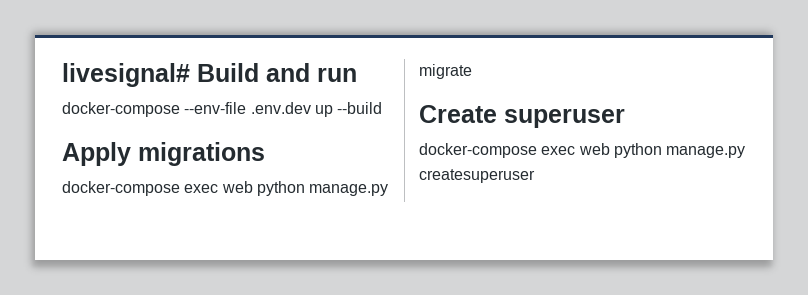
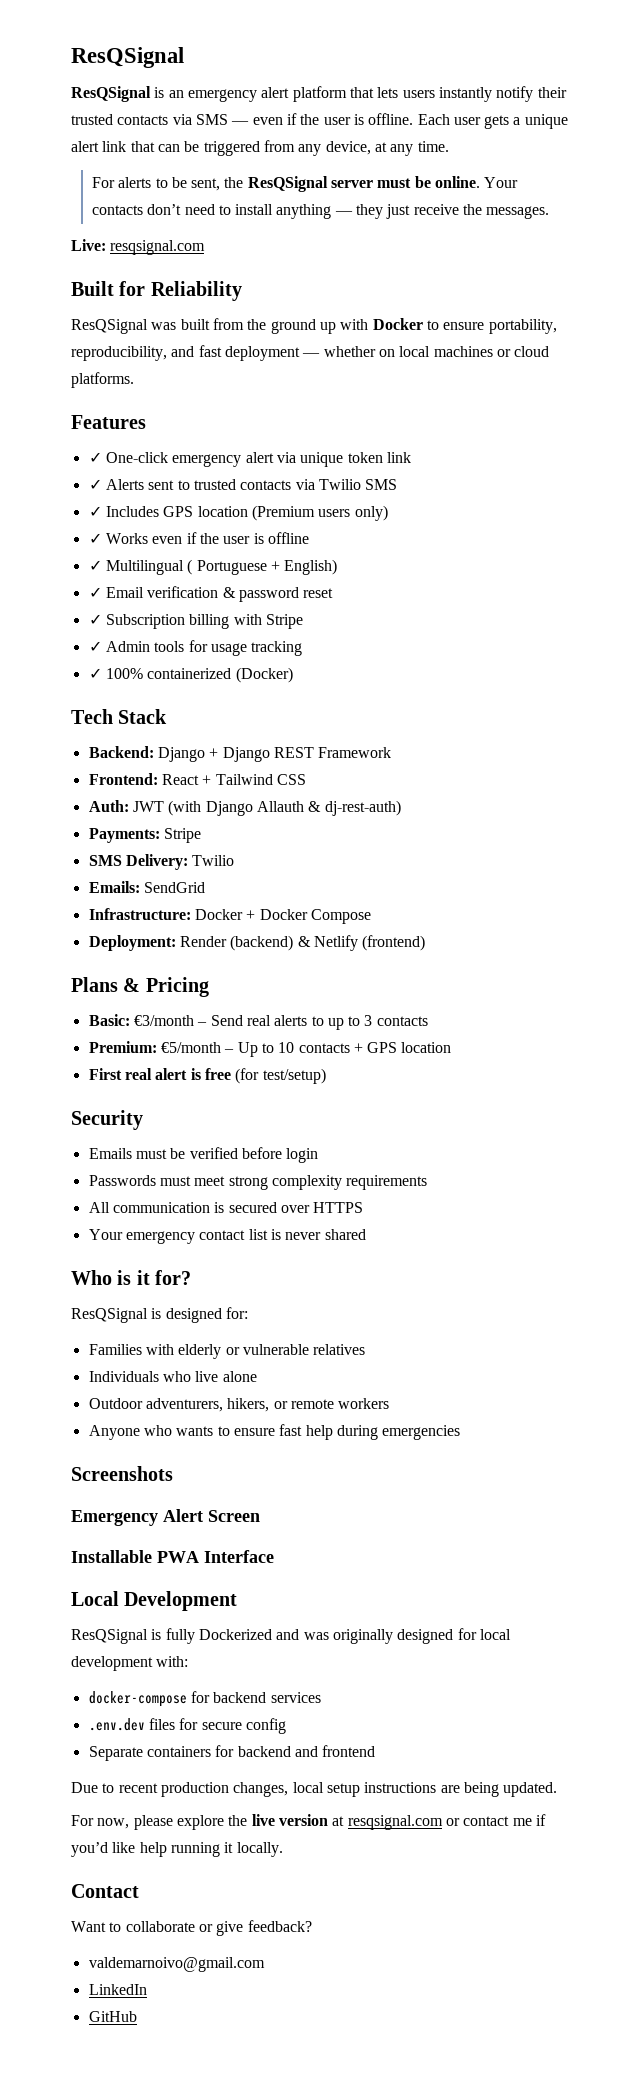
[62,63,357,87] [62,102,383,117] [62,142,265,166] [62,181,389,196] [419,64,472,79] [419,105,625,128] [419,143,746,158] [419,169,535,183] livesignal# Build and run // docker-compose --env-file .env.dev up --build // Apply migrations // docker-compose exec web python manage.py migrate // Create superuser // docker-compose exec web python manage.py createsuperuser -> [71,47,184,68] [71,86,567,102] [71,113,568,129] [71,140,449,156] [91,176,519,192] [91,204,550,219] [71,239,206,255] [71,281,242,301] [71,318,557,334] [71,345,550,361] [71,372,134,388] [71,415,146,429] [88,452,411,467] [88,479,398,490] [88,505,388,521] [88,532,309,544] [88,559,338,575] [88,586,334,602] [88,614,303,629] [88,640,303,656] [88,667,293,683] [71,709,168,724] [88,746,392,762] [88,773,306,785] [88,800,401,816] [88,828,201,843] [88,854,235,870] [88,881,205,893] [88,908,371,924] [88,935,426,951] [71,977,209,997] [88,1014,428,1030] [88,1041,452,1057] [88,1068,326,1084] [71,1110,143,1130] [88,1147,319,1163] [88,1175,428,1190] [88,1202,364,1213] [88,1229,366,1244] [71,1270,192,1285] [71,1307,248,1323] [88,1344,366,1359] [88,1371,257,1382] [88,1398,390,1412] [88,1424,461,1440] [71,1466,173,1481] [71,1509,260,1526] [71,1550,274,1563] [71,1591,238,1611] [71,1628,511,1644] [71,1656,189,1671] [88,1691,321,1707] [88,1718,286,1734] [88,1745,376,1761] [71,1782,558,1797] [71,1814,546,1830] [71,1842,283,1857] [71,1884,139,1898] [71,1920,312,1936] [88,1957,265,1972] [88,1984,147,1995] [88,2011,137,2022] ResQSignal // ResQSignal is an emergency alert platform that lets users instantly notify their trusted contacts via SMS — even if the user is offline. Each user gets a unique alert link that can be triggered from any device, at any time. // For alerts to be sent, the ResQSignal server must be online. Your contacts don’t need to install anything — they just receive the messages. // Live: resqsignal.com // Built for Reliability // ResQSignal was built from the ground up with Docker to ensure portability, reproducibility, and fast deployment — whether on local machines or cloud platforms. // Features // ✓ One-click emergency alert via unique token link // ✓ Alerts sent to trusted contacts via Twilio SMS // ✓ Includes GPS location (Premium users only) // ✓ Works even if the user is offline // ✓ Multilingual ( Portuguese + English) // ✓ Email verification & password reset // ✓ Subscription billing with Stripe // ✓ Admin tools for usage tracking // ✓ 100% containerized (Docker) // Tech Stack // Backend: Django + Django REST Framework // Frontend: React + Tailwind CSS // Auth: JWT (with Django Allauth & dj-rest-auth) // Payments: Stripe // SMS Delivery: Twilio // Emails: SendGrid // Infrastructure: Docker + Docker Compose // Deployment: Render (backend) & Netlify (frontend) // Plans & Pricing // Basic: €3/month – Send real alerts to up to 3 contacts // Premium: €5/month – Up to 10 contacts + GPS location // First real alert is free (for test/setup) // Security // Emails must be verified before login // Passwords must meet strong complexity requirements // All communication is secured over HTTPS // Your emergency contact list is never shared // Who is it for? // ResQSignal is designed for: // Families with elderly or vulnerable relatives // Individuals who live alone // Outdoor adventurers, hikers, or remote workers // Anyone who wants to ensure fast help during emergencies // Screenshots // Emergency Alert Screen // Installable PWA Interface // Local Development // ResQSignal is fully Dockerized and was originally designed for local development with: // docker-compose for backend services // .env.dev files for secure config // Separate containers for backend and frontend // Due to recent production changes, local setup instructions are being updated. // For now, please explore the live version at resqsignal.com or contact me if you’d like help running it locally. // Contact // Want to collaborate or give feedback? // valdemarnoivo@gmail.com // LinkedIn // GitHub

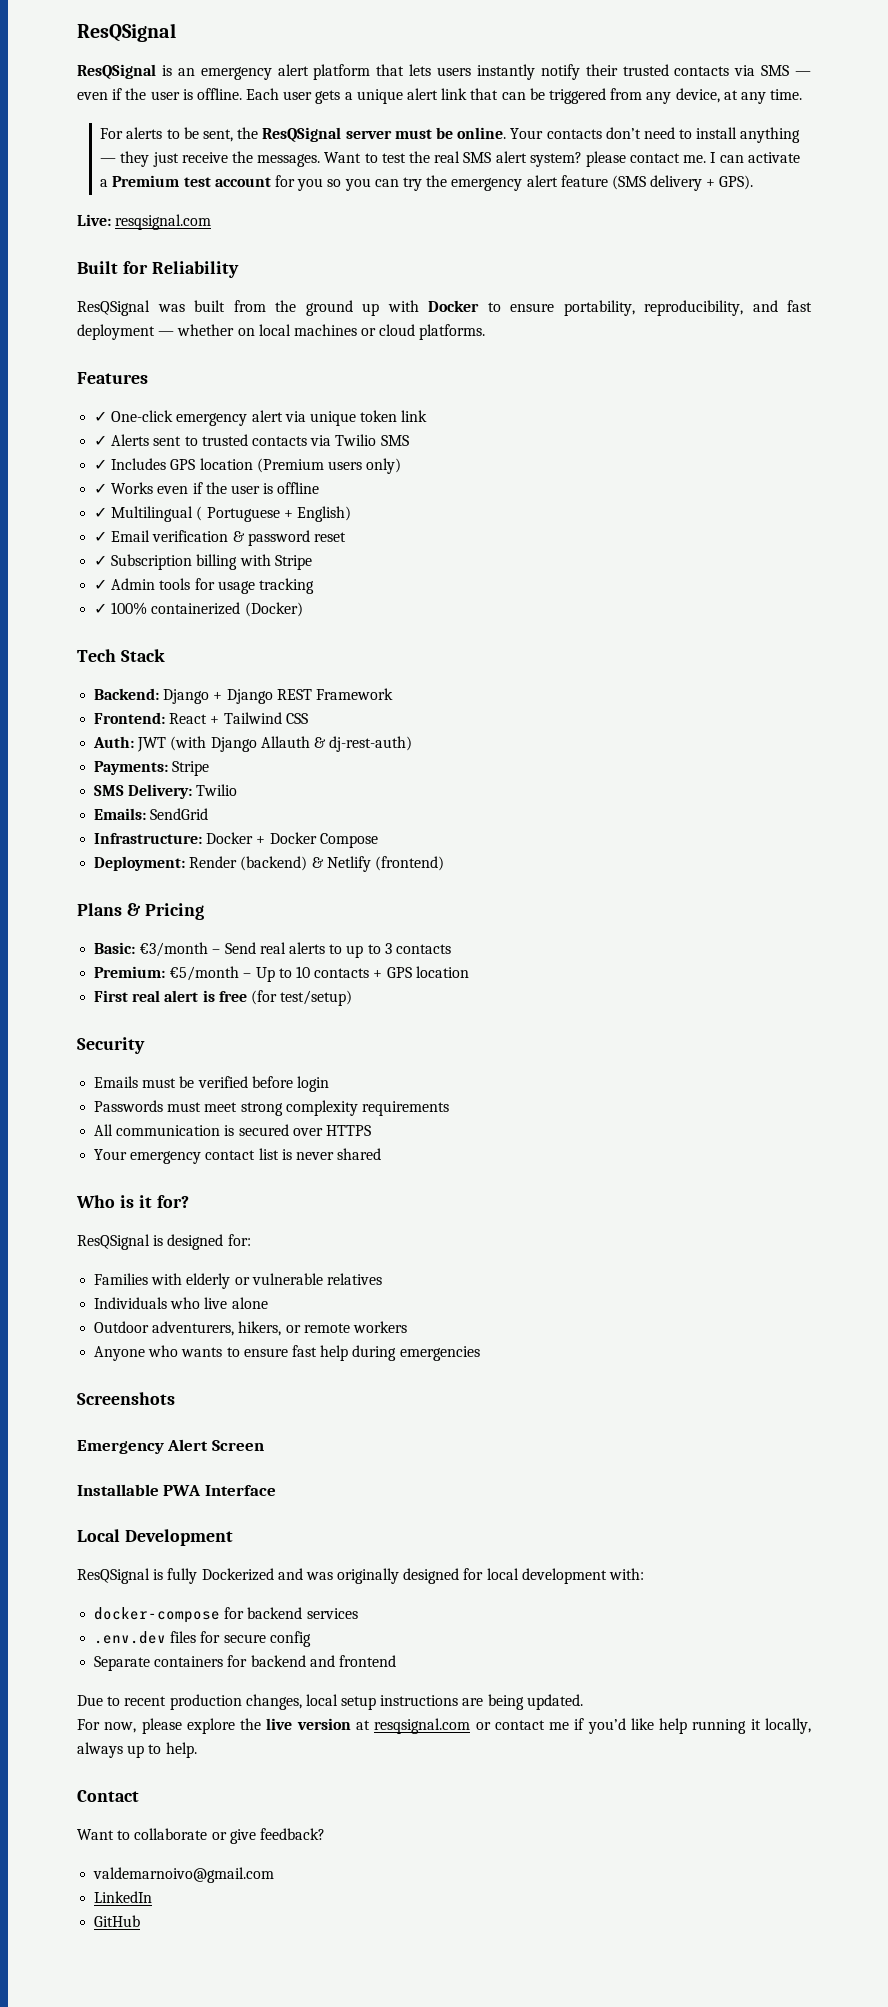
(550, 212) none -> [324,151,800,167] [100,175,754,191] Want to test the real SMS alert system? please contact me. I can activate a Premium test account for you so you can try the emergency alert feature (SMS delivery + GPS).
[236,1842,283,1857] locally. -> [765,1718,812,1734] [77,1742,197,1758] locally, always up to help.

